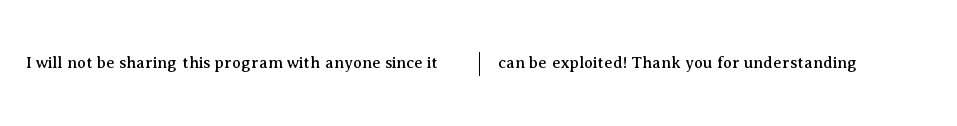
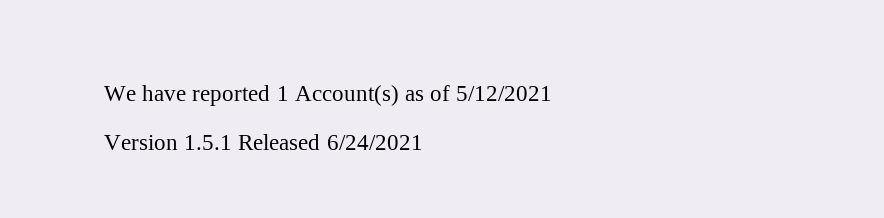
[26,56,857,72] I will not be sharing this program with anyone since it can be exploited! Thank you for understanding -> [104,85,553,106] [104,134,423,150] We have reported 1 Account(s) as of 5/12/2021 // Version 1.5.1 Released 6/24/2021

